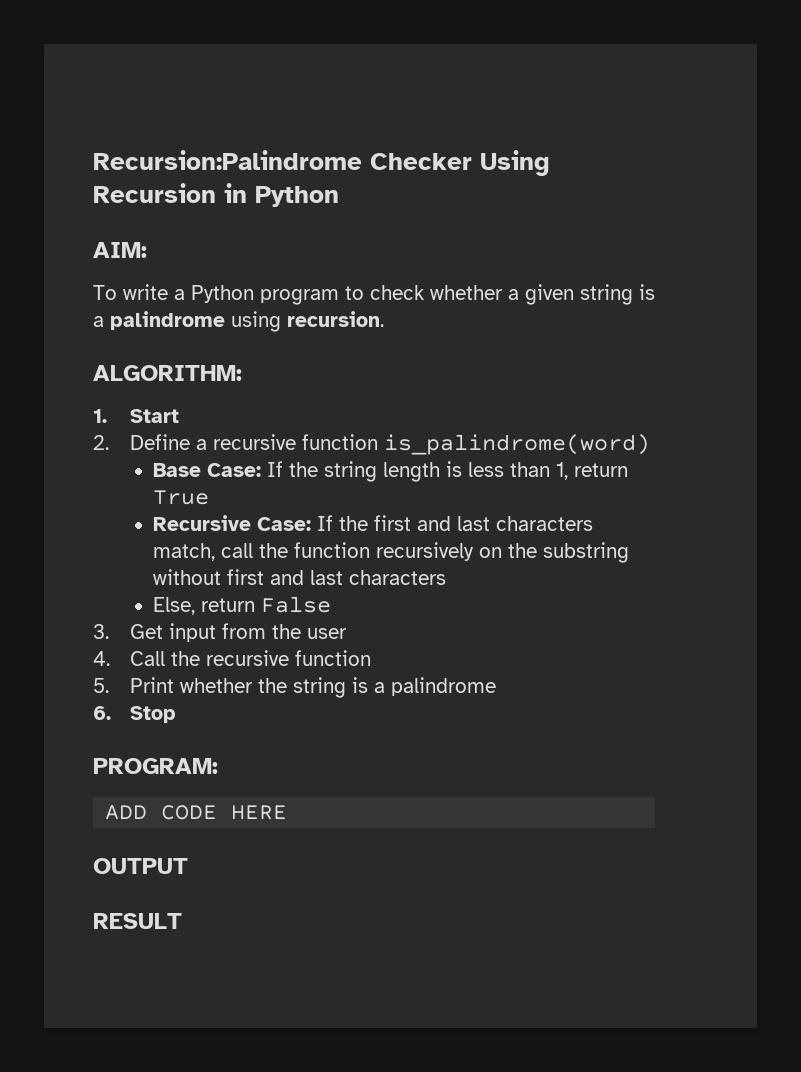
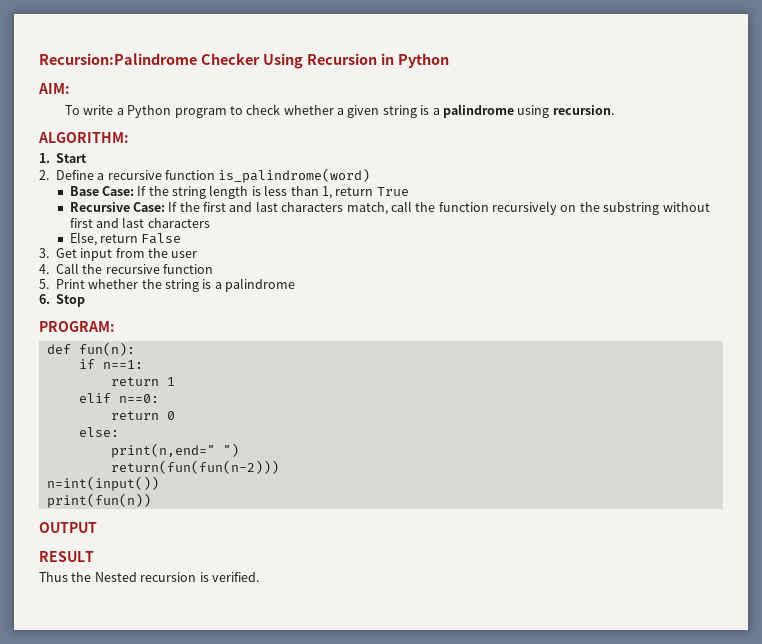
[105,805,288,820] [93,858,188,874] [93,913,182,929] ADD CODE HERE // OUTPUT // RESULT -> [46,342,135,356] [78,359,143,369] [110,377,175,386] [78,393,159,403] [110,411,175,420] [78,427,119,437] [110,443,239,458] [110,460,279,474] [46,476,159,491] [46,493,151,508] [39,522,97,533] [39,551,94,562] [39,572,259,582] def fun(n): // if n==1: // return 1 // elif n==0: // return 0 // else: // print(n,end=" ") // return(fun(fun(n-2))) // n=int(input()) // print(fun(n)) // OUTPUT // RESULT // Thus the Nested recursion is verified.

